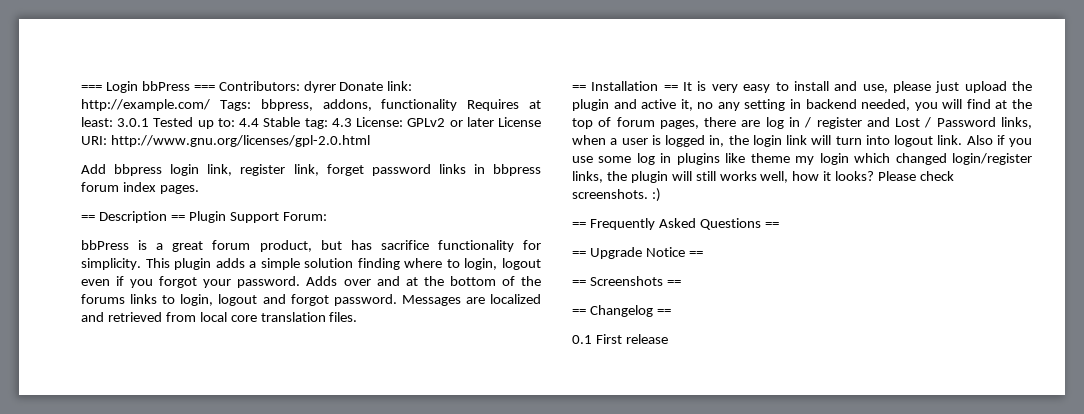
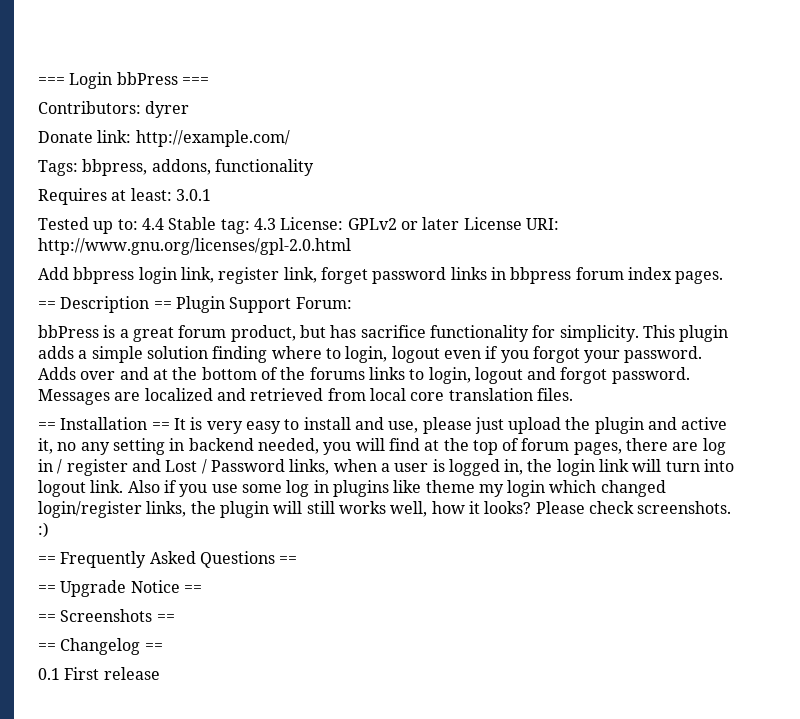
(215, 88) none -> (209, 81) //
(336, 87) none -> (190, 109) //
(210, 105) none -> (290, 138) //
(458, 105) none -> (314, 167) //
(150, 122) none -> (211, 195) //

